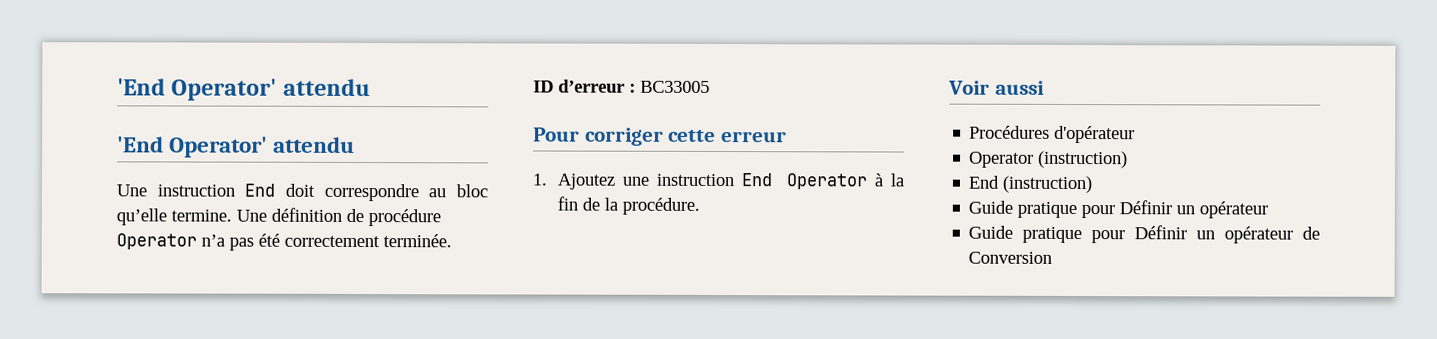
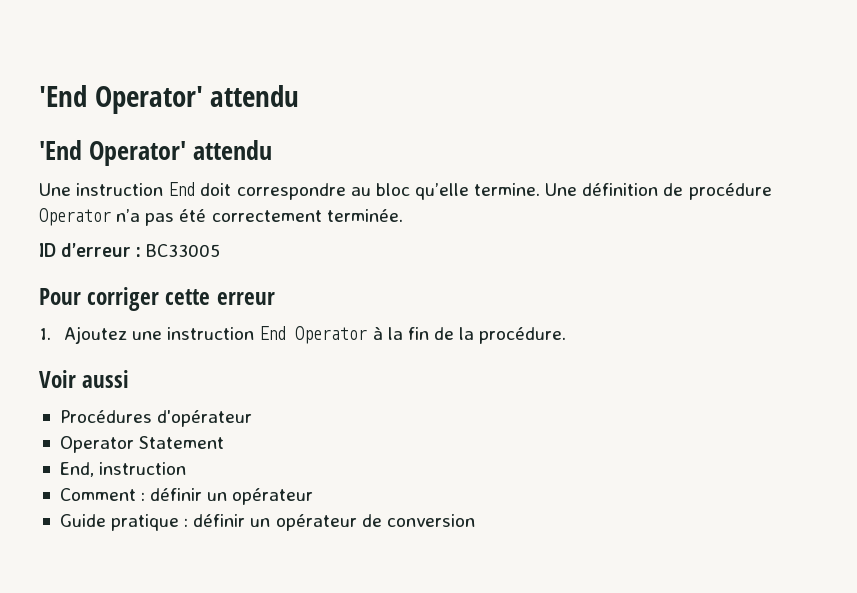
[1038,150,1129,169] [968,175,1093,194] [968,200,1173,219] (instruction) // End (instruction) // Guide pratique pour Définir -> [139,436,225,449] [59,462,187,477] [59,488,203,501] Statement // End, instruction // Comment : définir
[1091,225,1188,244] pour Définir -> [184,514,246,527] : définir
[968,251,1053,264] Conversion -> [386,514,475,527] conversion

